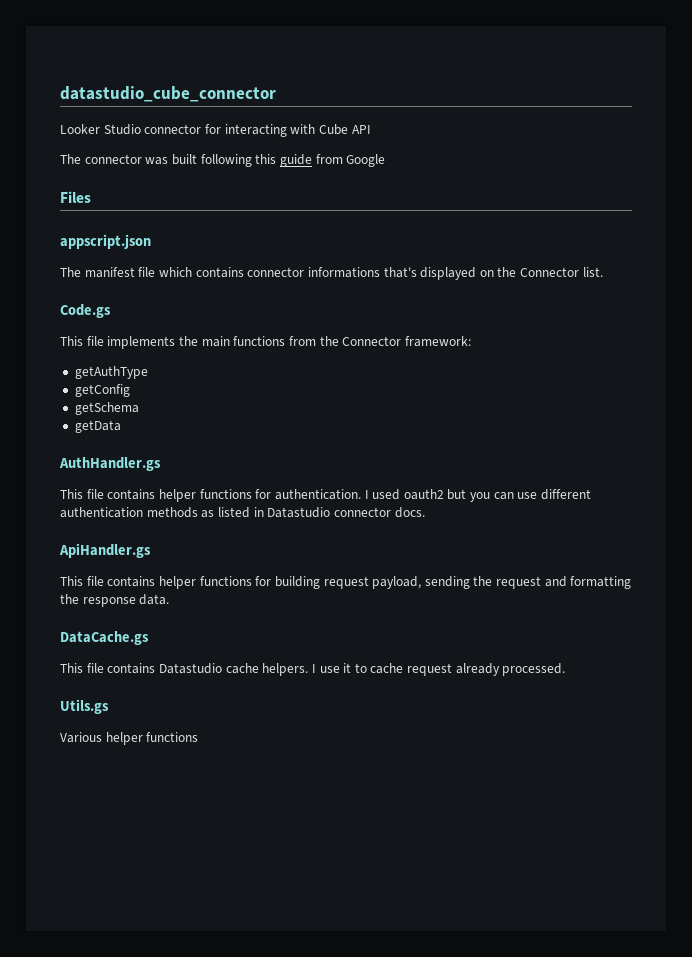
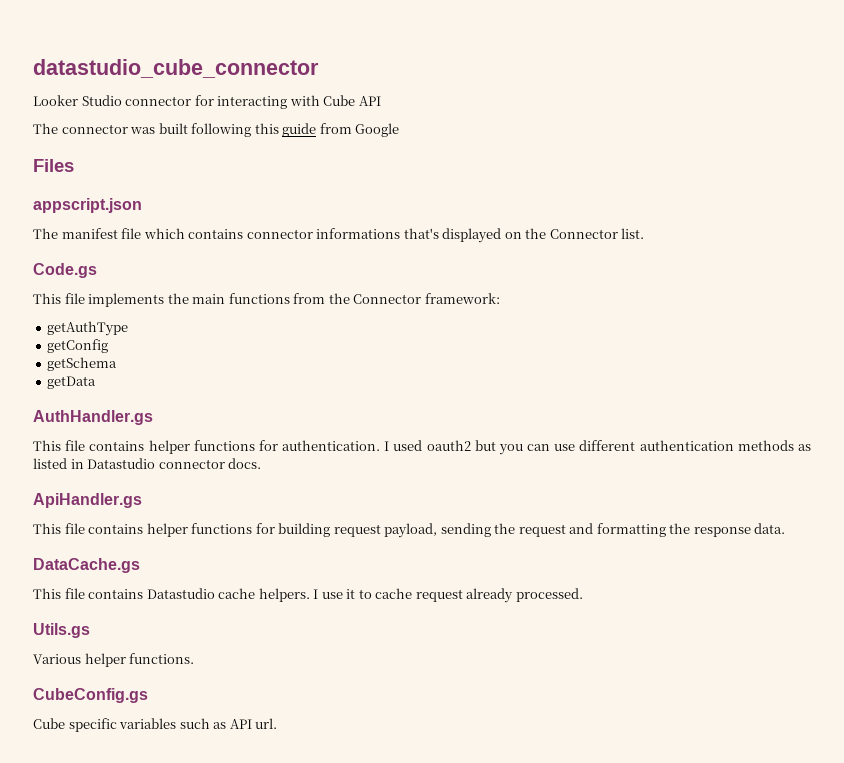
[146,732,199,742] functions -> [129,653,195,664] [33,688,148,703] [33,718,278,732] functions. // CubeConfig.gs // Cube specific variables such as API url.

